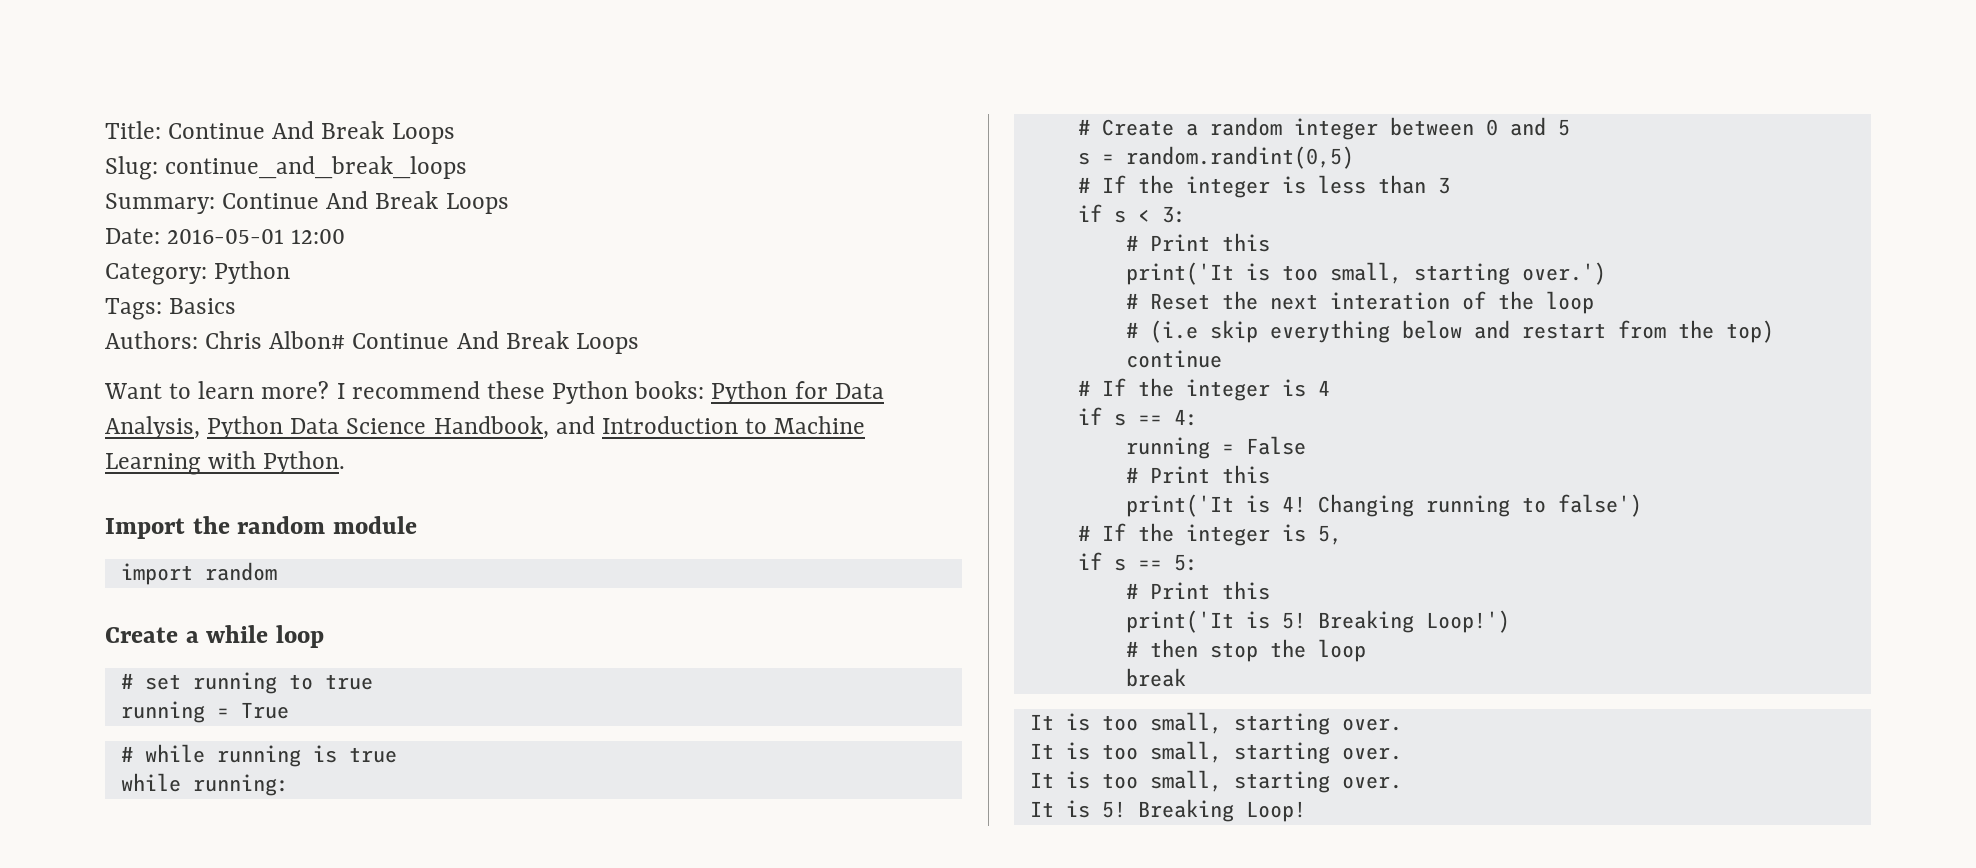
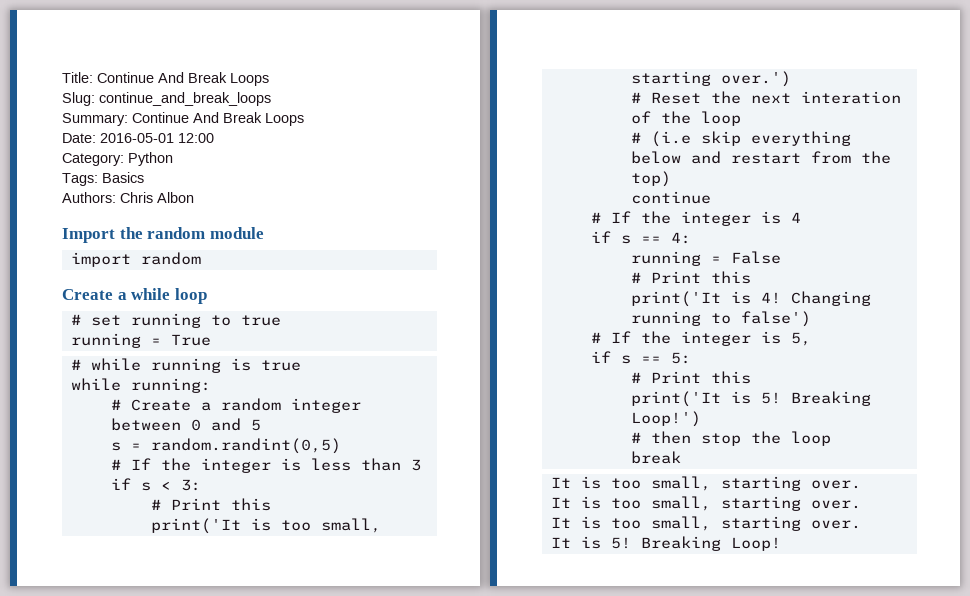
[269,331,639,354] [104,381,884,404] [105,416,866,439] [105,451,346,475] Albon# Continue And Break Loops // Want to learn more? I recommend these Python books: Python for Data Analysis, Python Data Science Handbook, and Introduction to Machine Learning with Python. -> [157,192,194,203] Albon

